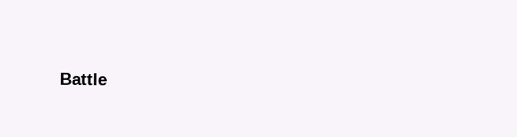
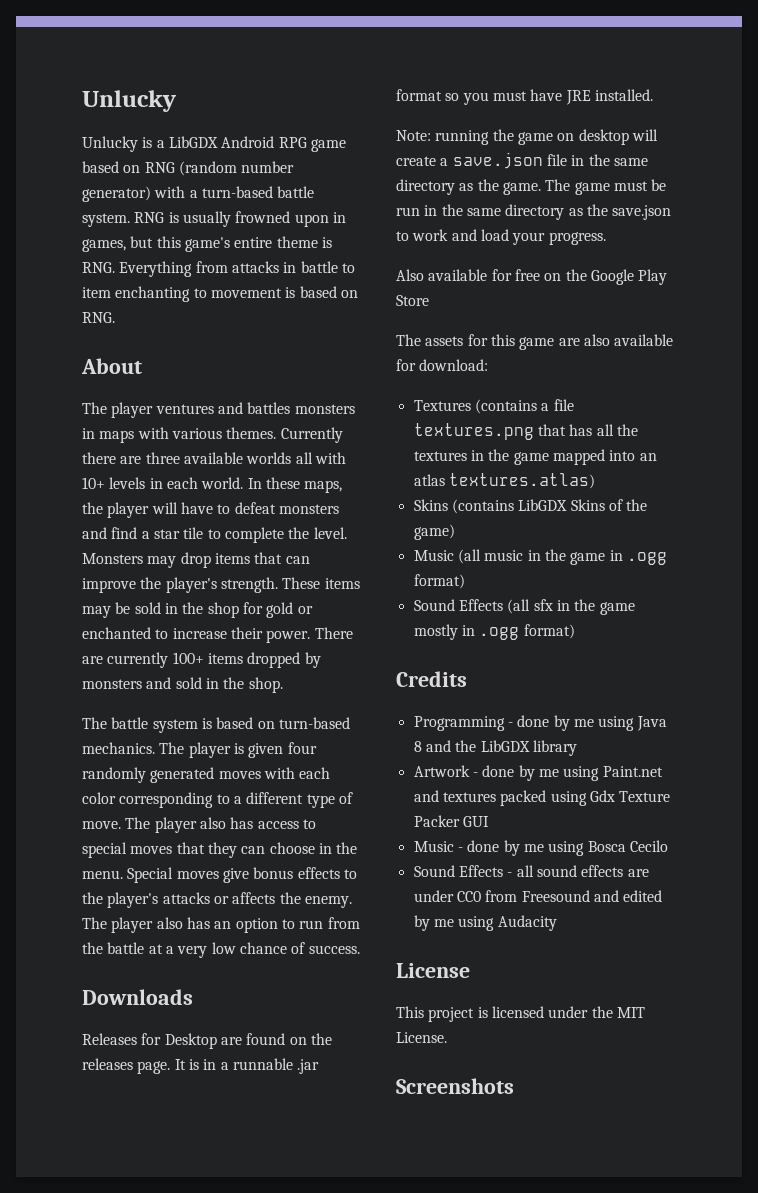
[59,72,107,86] Battle -> [82,90,177,112] [82,136,346,152] [82,161,295,176] [82,186,315,202] [82,211,346,227] [82,236,332,252] [82,261,355,277] [82,286,358,302] [82,312,115,323] [81,358,142,374] [82,402,355,418] [82,427,343,443] [82,452,346,464] [82,477,343,493] [82,502,339,518] [82,527,347,543] [82,552,310,568] [82,577,360,593] [82,602,313,618] [82,627,353,643] [82,652,321,668] [82,677,283,693] [82,717,350,733] [82,742,317,758] [82,767,331,783] [82,792,353,808] [82,817,316,833] [82,842,358,858] [82,867,357,883] [82,892,352,908] [82,917,360,933] [82,942,360,958] [82,989,193,1005] [82,1033,332,1049] [82,1058,320,1074] [396,89,653,105] [396,129,658,145] [396,152,648,169] [396,179,667,195] [396,204,672,220] [396,229,606,245] [396,269,668,285] [396,295,429,306] [396,334,674,350] [396,359,489,371] [413,399,574,414] [413,423,638,440] [413,449,657,465] [413,473,595,489] [413,499,648,514] [413,524,455,540] [413,549,667,565] [413,574,465,589] [413,599,635,615] [413,624,575,640] [396,671,467,687] [413,715,667,731] [413,740,577,756] [413,765,663,781] [413,790,671,806] [413,815,489,827] [413,840,668,856] [413,865,649,877] [413,890,663,902] [413,915,557,931] [396,963,470,978] [396,1006,645,1022] [396,1032,447,1043] [396,1078,514,1094] Unlucky // Unlucky is a LibGDX Android RPG game based on RNG (random number generator) with a turn-based battle system. RNG is usually frowned upon in games, but this game's entire theme is RNG. Everything from attacks in battle to item enchanting to movement is based on RNG. // About // The player ventures and battles monsters in maps with various themes. Currently there are three available worlds all with 10+ levels in each world. In these maps, the player will have to defeat monsters and find a star tile to complete the level. Monsters may drop items that can improve the player's strength. These items may be sold in the shop for gold or enchanted to increase their power. There are currently 100+ items dropped by monsters and sold in the shop. // The battle system is based on turn-based mechanics. The player is given four randomly generated moves with each color corresponding to a different type of move. The player also has access to special moves that they can choose in the menu. Special moves give bonus effects to the player's attacks or affects the enemy. The player also has an option to run from the battle at a very low chance of success. // Downloads // Releases for Desktop are found on the releases page. It is in a runnable .jar format so you must have JRE installed. // Note: running the game on desktop will create a save.json file in the same directory as the game. The game must be run in the same directory as the save.json to work and load your progress. // Also available for free on the Google Play Store // The assets for this game are also available for download: // Textures (contains a file textures.png that has all the textures in the game mapped into an atlas textures.atlas) // Skins (contains LibGDX Skins of the game) // Music (all music in the game in .ogg format) // Sound Effects (all sfx in the game mostly in .ogg format) // Credits // Programming - done by me using Java 8 and the LibGDX library // Artwork - done by me using Paint.net and textures packed using Gdx Texture Packer GUI // Music - done by me using Bosca Cecilo // Sound Effects - all sound effects are under CC0 from Freesound and edited by me using Audacity // License // This project is licensed under the MIT License. // Screenshots

